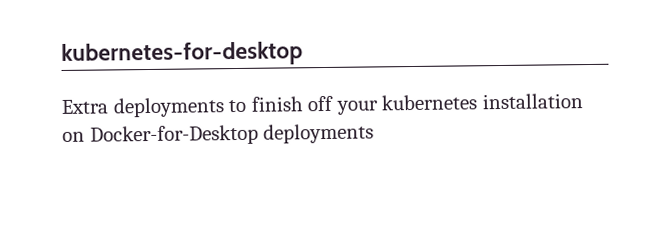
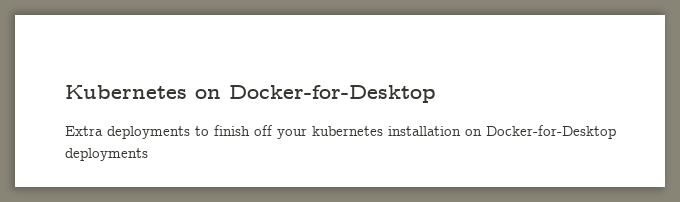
[61,41,303,67] kubernetes-for-desktop -> [65,85,436,103] Kubernetes on Docker-for-Desktop

